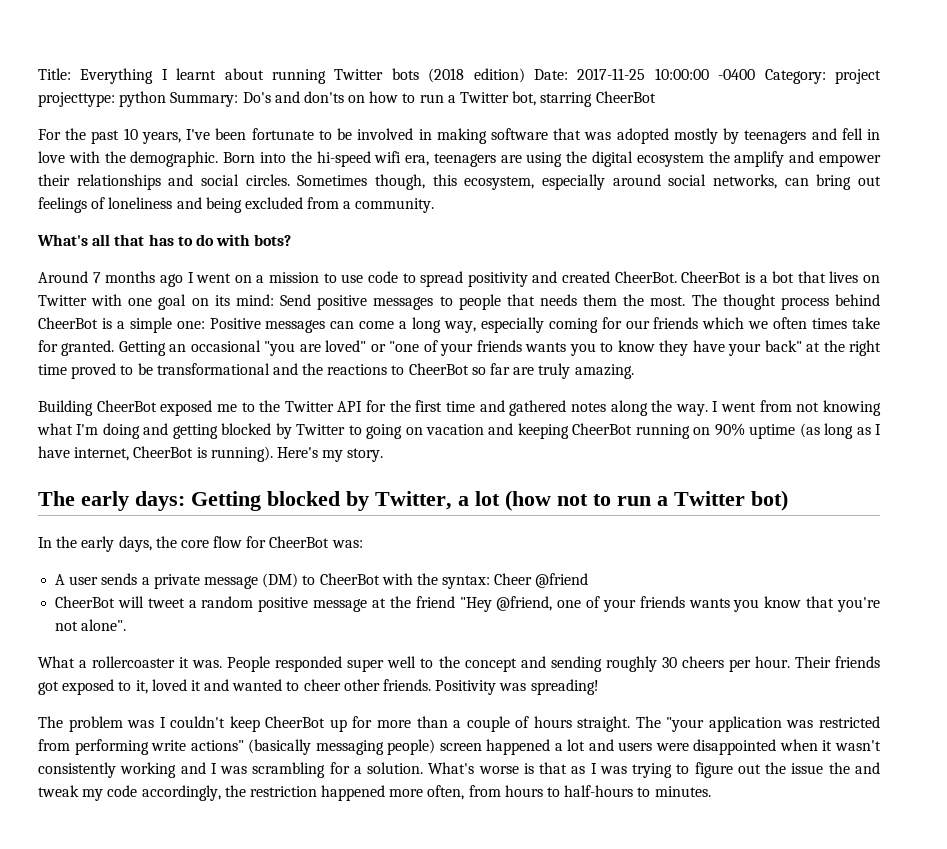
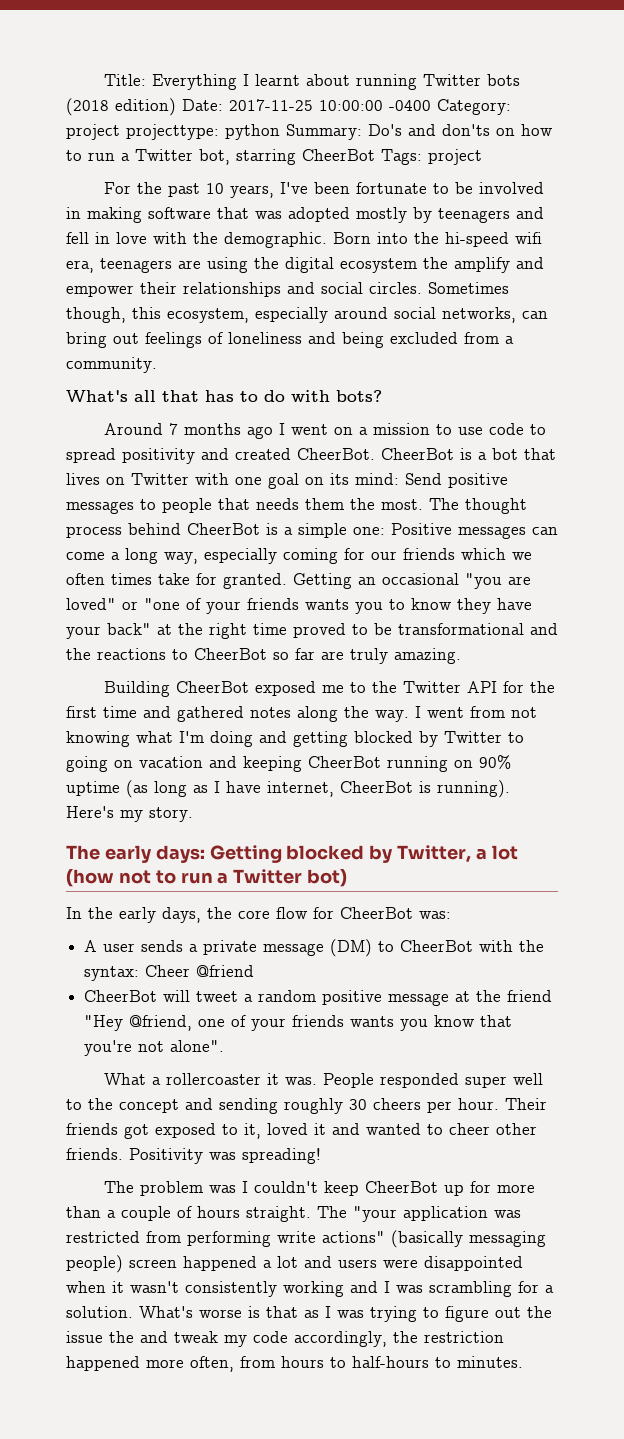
(656, 97) none -> [381,149,482,165] Tags: project

